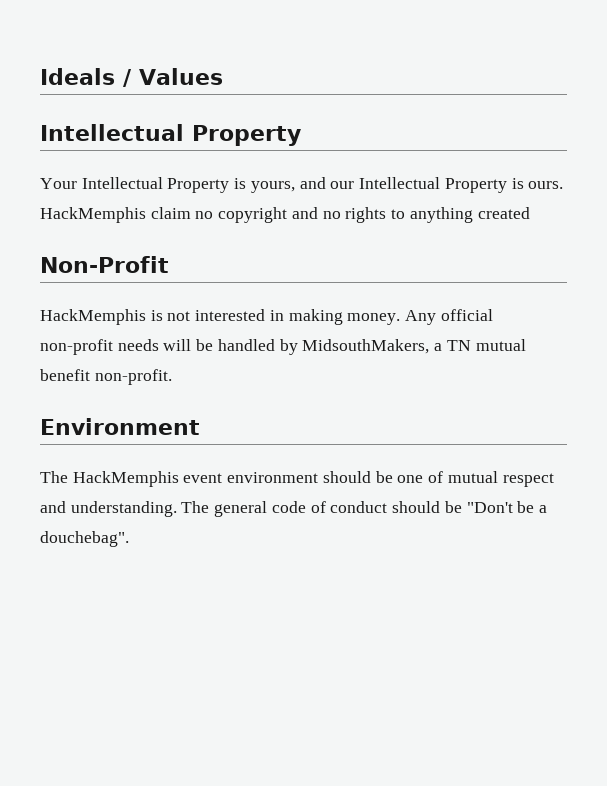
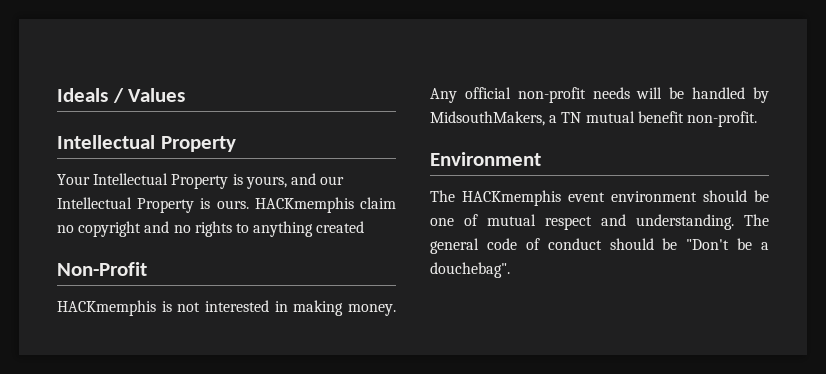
[40,207,146,223] HackMemphis -> [254,197,354,213] HACKmemphis
[40,309,146,325] HackMemphis -> [57,300,156,316] HACKmemphis
[72,471,179,487] HackMemphis -> [462,190,561,206] HACKmemphis

